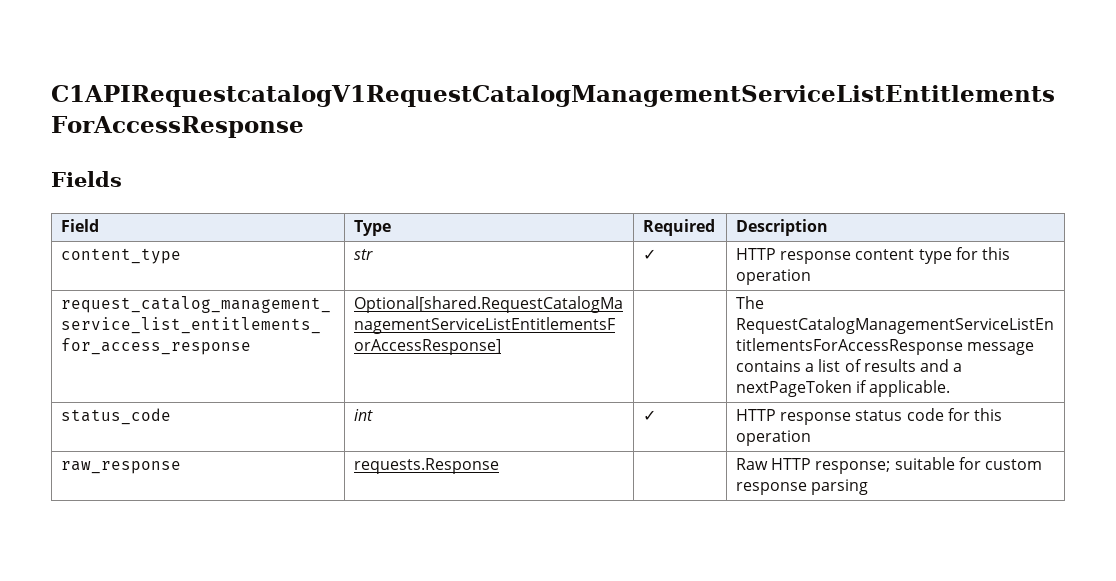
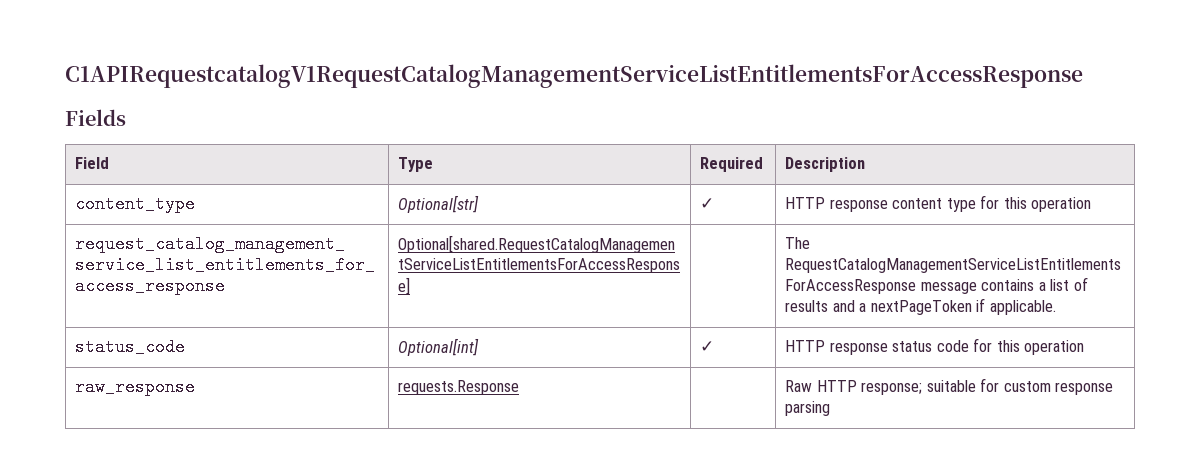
[353,249,373,260] str -> [398,195,480,213] Optional[str]
[353,409,373,421] int -> [398,338,480,356] Optional[int]

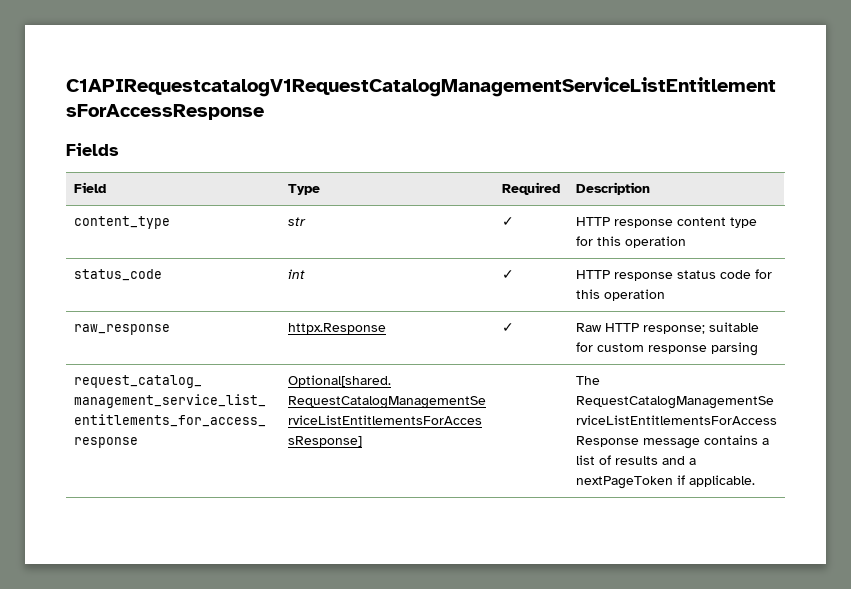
[398,195,480,213] Optional[str] -> [287,217,306,226] str
(1091, 204) none -> [73,269,162,281] [287,269,305,279] [501,270,514,279] [575,269,772,281] [575,289,665,301] [73,324,170,335] [287,323,386,334] [501,323,514,332] [575,322,759,334] [575,342,758,356] // status_code | int | ✓ | HTTP response status code for this operation // raw_response | httpx.Response | ✓ | Raw HTTP response; suitable for custom response parsing
[75,338,186,356] [398,338,480,356] [700,341,715,352] [785,338,1084,355] [75,378,196,396] [398,380,520,395] [785,378,1113,395] [785,401,831,416] // status_code | Optional[int] | ✓ | HTTP response status code for this operation // raw_response | requests.Response | | Raw HTTP response; suitable for custom response parsing -> (755, 481) none

